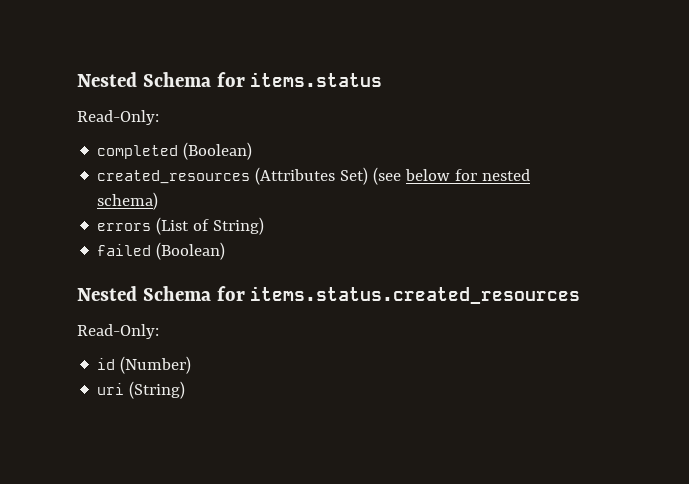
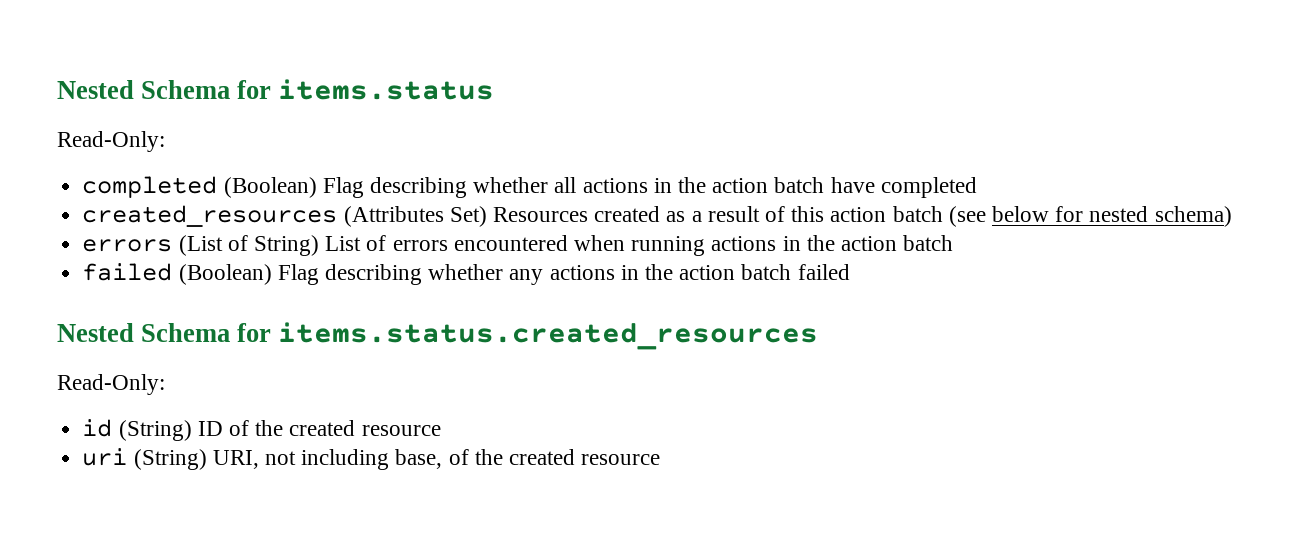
[97,167,369,185] // created_resources (Attributes Set) -> [322,177,977,198] [82,205,943,227] Flag describing whether all actions in the action batch have completed // created_resources (Attributes Set) Resources created as a result of this action batch
[97,242,226,260] // failed (Boolean) -> [325,235,954,256] [82,263,850,285] List of errors encountered when running actions in the action batch // failed (Boolean) Flag describing whether any actions in the action batch failed
[120,356,192,374] [97,381,186,399] (Number) // uri (String) -> [118,420,441,441] [82,448,661,470] (String) ID of the created resource // uri (String) URI, not including base, of the created resource

